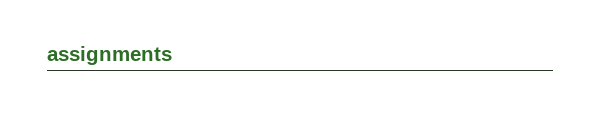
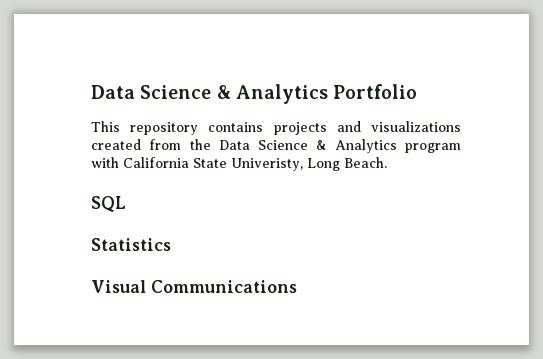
[47,46,172,65] assignments -> [91,84,418,104] [91,121,461,135] [91,139,461,153] [91,157,387,171] [91,196,126,212] [91,238,171,251] [91,280,297,293] Data Science & Analytics Portfolio // This repository contains projects and visualizations created from the Data Science & Analytics program with California State Univeristy, Long Beach. // SQL // Statistics // Visual Communications

